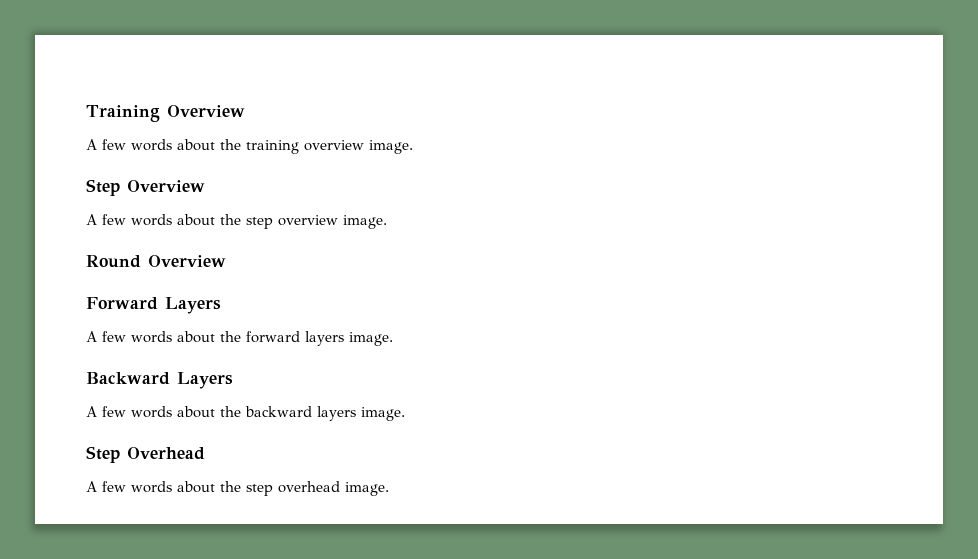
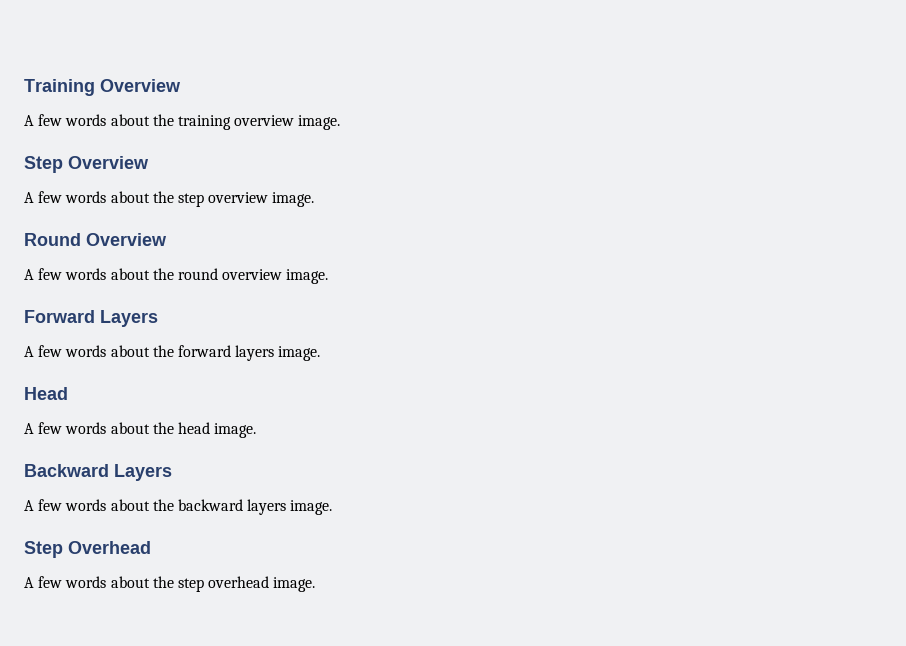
(226, 261) none -> [24,268,329,284] // A few words about the round overview image.
(393, 339) none -> [24,387,68,400] [24,422,257,438] // Head // A few words about the head image.

